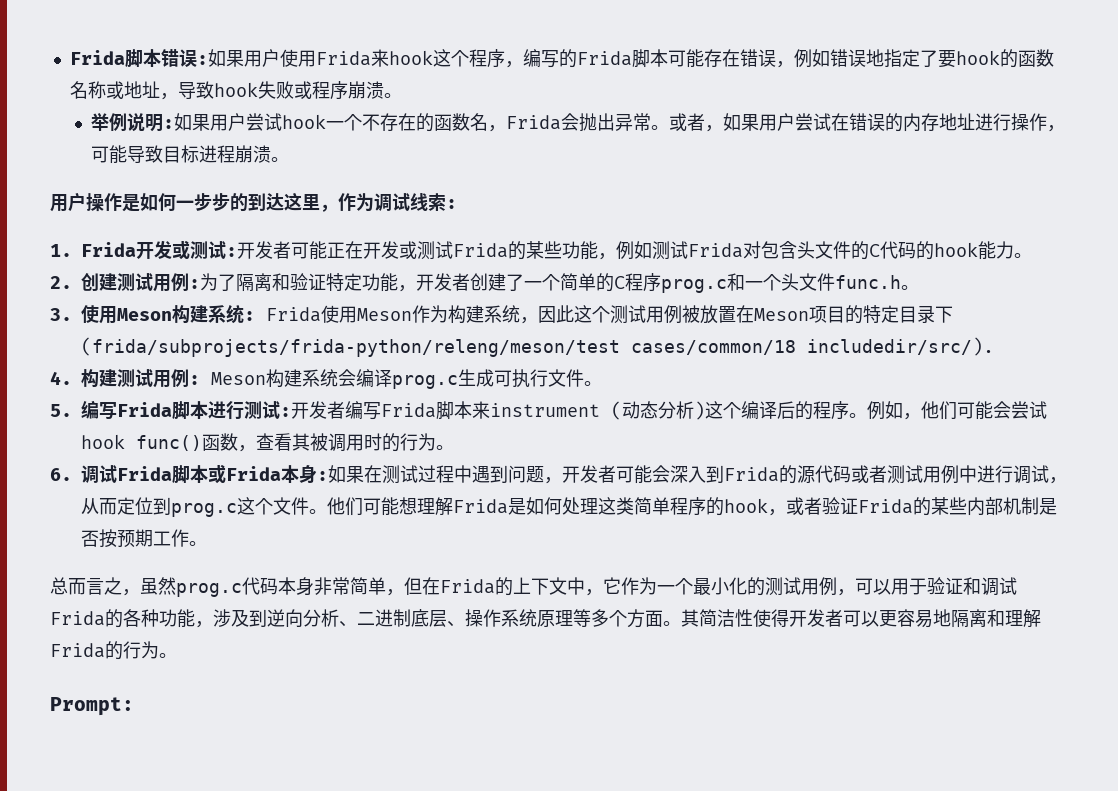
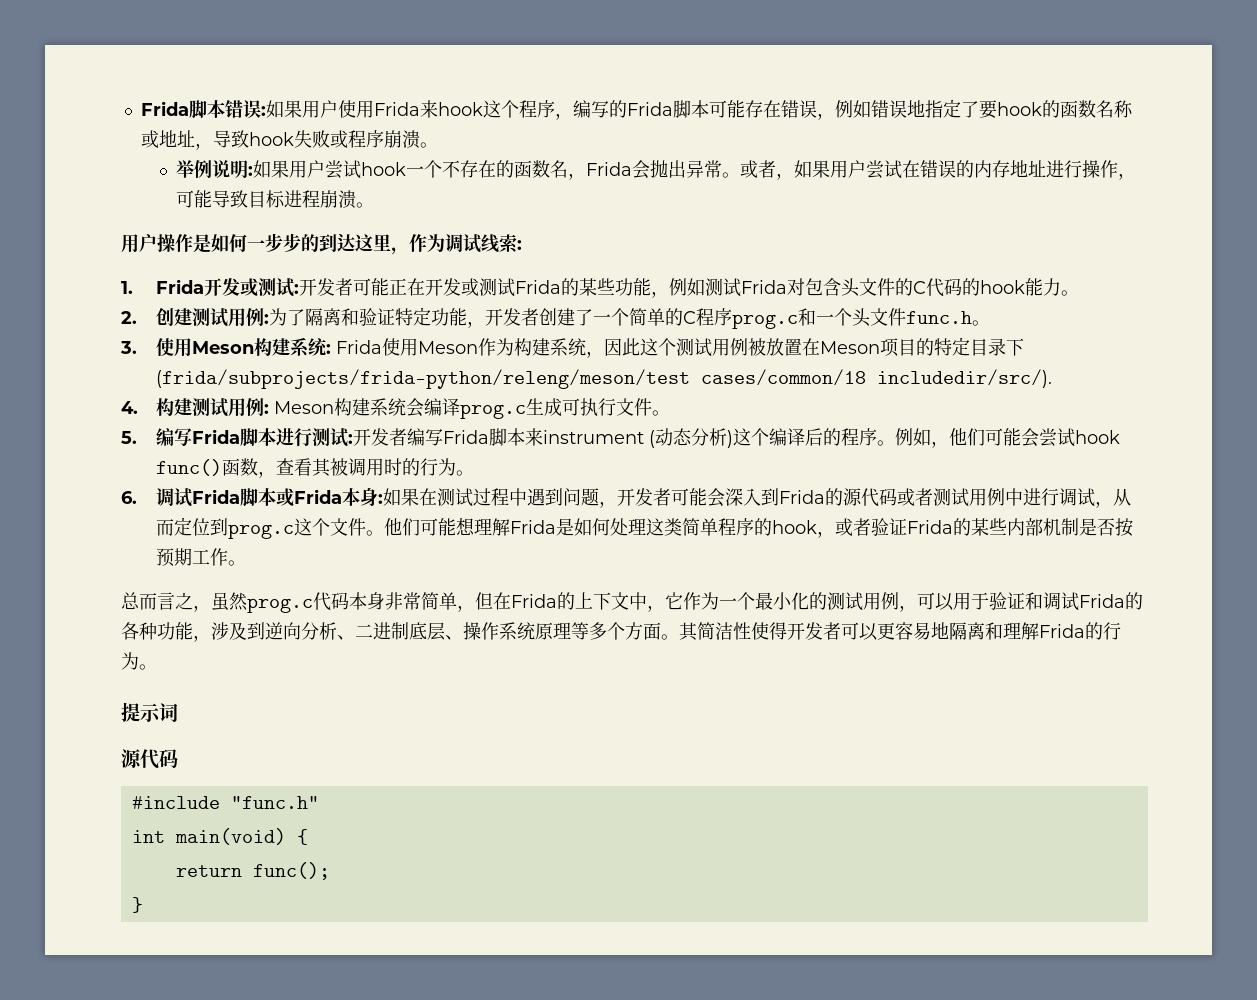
[50,697,134,716] Prompt: -> [121,702,178,722] [121,749,178,769] [131,796,319,809] [131,828,308,845] [175,862,330,880] [131,897,143,913] 提示词 // 源代码 // #include "func.h" // int main(void) { // return func(); // }

